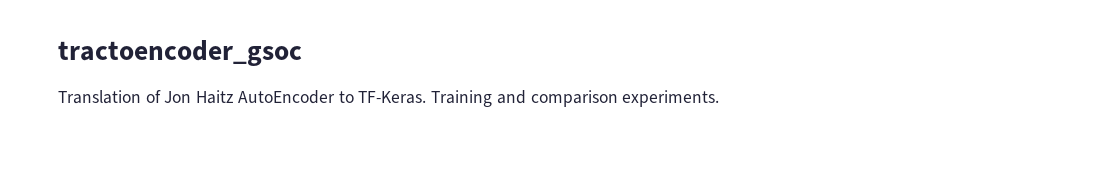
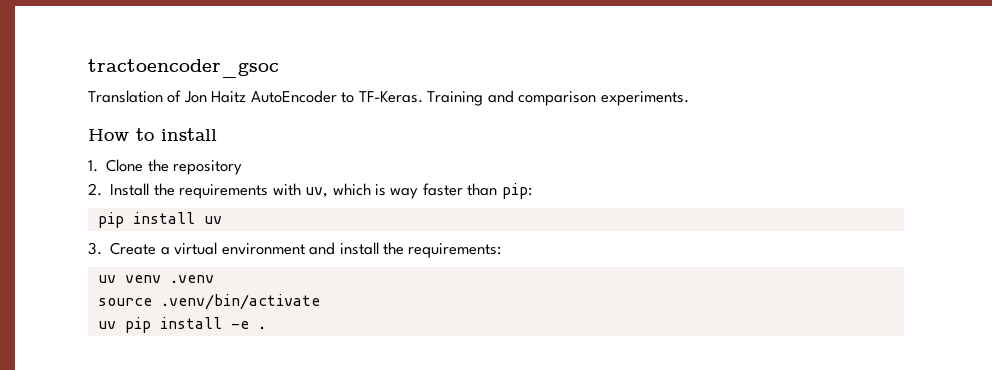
(720, 98) none -> [88,128,217,141] [88,159,243,175] [88,183,532,199] [97,212,222,228] [88,242,502,258] [97,275,214,283] [97,294,320,310] [97,317,266,333] // How to install // 1. Clone the repository // 2. Install the requirements with uv, which is way faster than pip: // pip install uv // 3. Create a virtual environment and install the requirements: // uv venv .venv // source .venv/bin/activate // uv pip install -e .

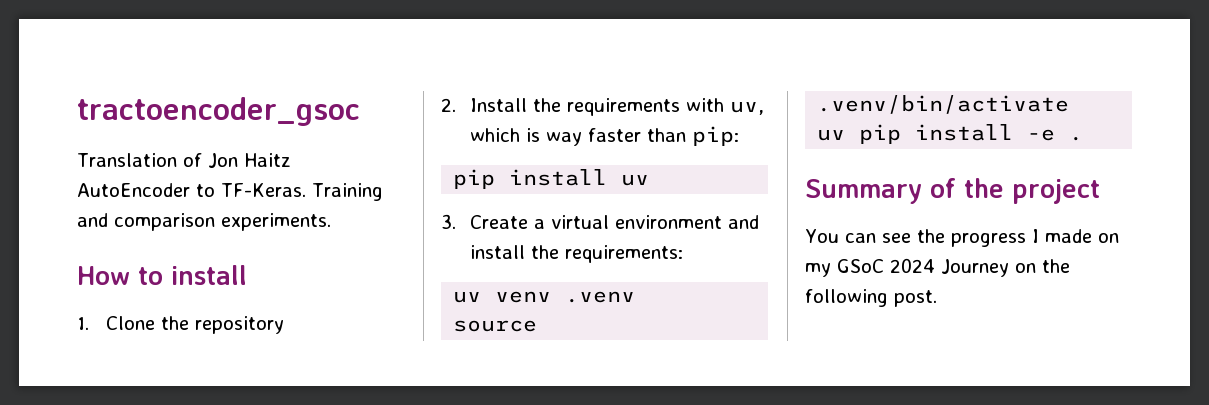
(266, 327) none -> [805,178,1100,204] [805,229,1119,247] [805,258,1070,277] [805,289,937,307] // Summary of the project // You can see the progress I made on my GSoC 2024 Journey on the following post.

